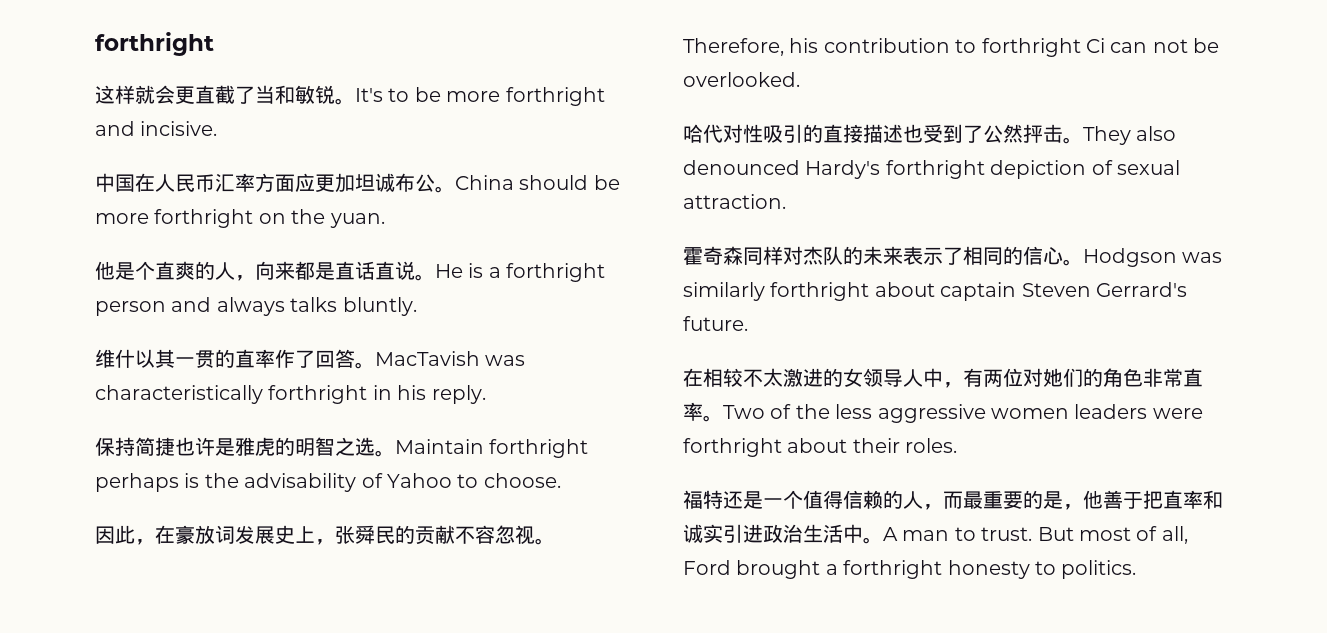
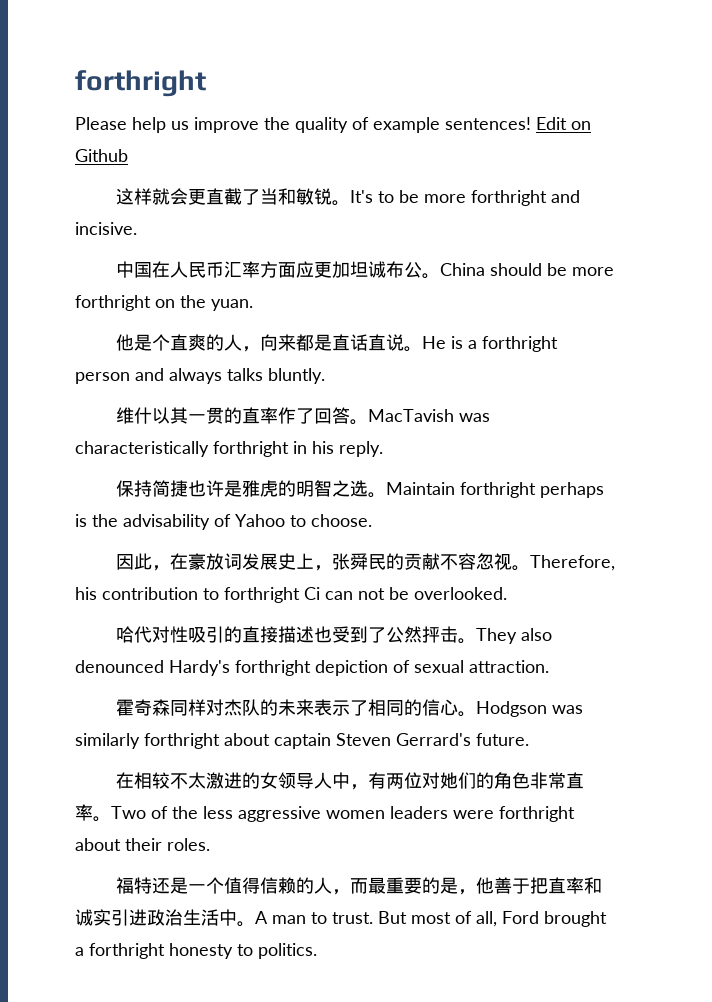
[95,32,214,56] forthright -> [75,70,206,97] [75,117,591,133] [75,149,128,162] forthright // Please help us improve the quality of example sentences! Edit on Github

